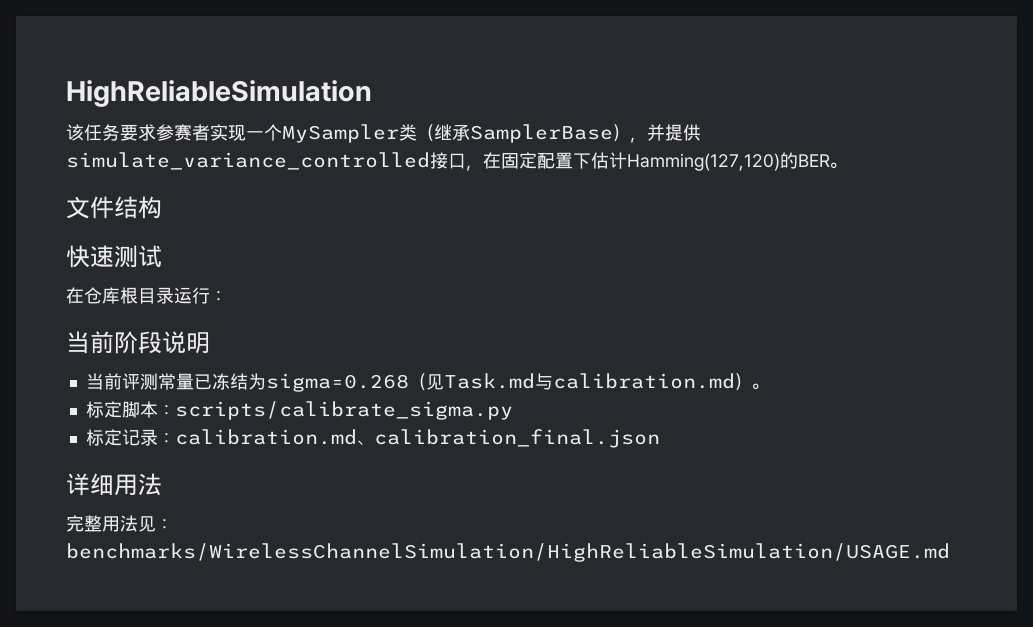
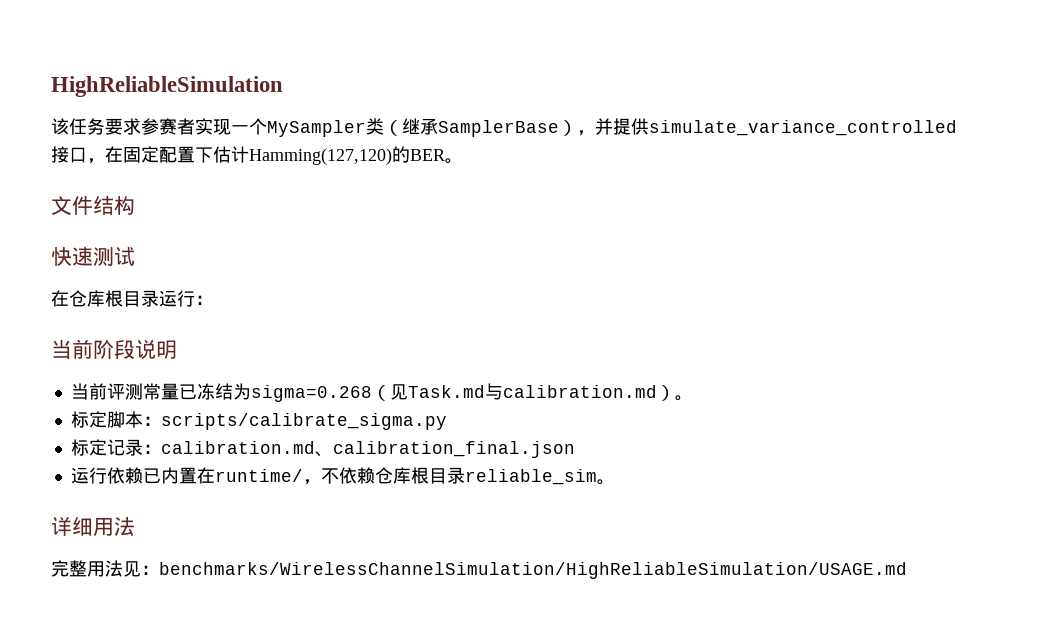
(660, 438) none -> [70,467,615,485] // 运行依赖已内置在runtime/，不依赖仓库根目录reliable_sim。

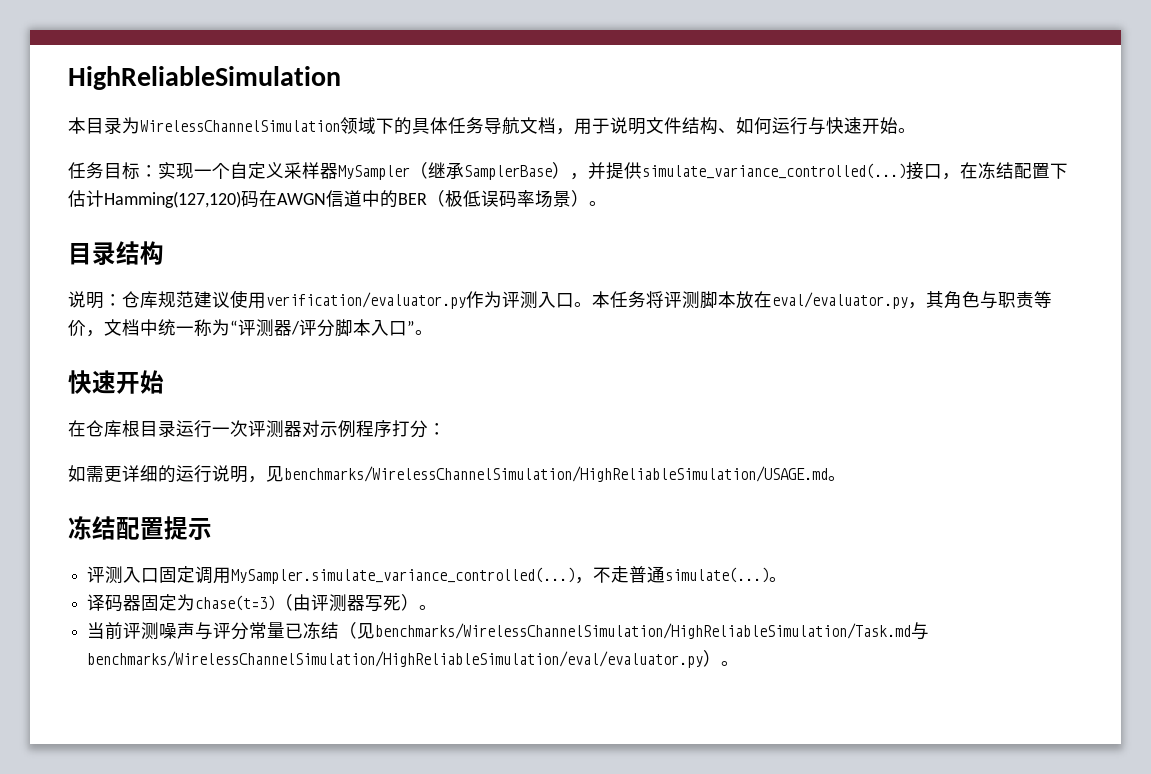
[51,118,384,137] 该任务要求参赛者实现一个MySampler类 -> [68,117,916,135] [68,162,410,180] 本目录为WirelessChannelSimulation领域下的具体任务导航文档，用于说明文件结构、如何运行与快速开始。 // 任务目标：实现一个自定义采样器MySampler
[649,120,957,136] simulate_variance_controlled -> [642,163,906,179] simulate_variance_controlled(...)
[123,146,159,163] 固定 -> [978,162,1014,179] 冻结
[392,146,463,164] [51,196,135,216] [51,246,135,266] 的BER。 // 文件结构 // 快速测试 -> [241,190,607,208] [68,241,164,266] [68,290,1052,309] [68,319,433,337] [68,370,164,394] 码在AWGN信道中的BER（极低误码率场景）。 // 目录结构 // 说明：仓库规范建议使用verification/evaluator.py作为评测入口。本任务将评测脚本放在eval/evaluator.py，其角色与职责等价，文档中统一称为“评测器/评分脚本入口”。 // 快速开始
[195,295,213,305] [51,339,177,359] [70,383,693,402] [70,411,447,430] [70,439,575,458] [70,467,615,485] [51,517,135,536] [51,560,907,579] ： // 当前阶段说明 // 当前评测常量已冻结为sigma=0.268（见Task.md与calibration.md）。 // 标定脚本：scripts/calibrate_sigma.py // 标定记录：calibration.md、calibration_final.json // 运行依赖已内置在runtime/，不依赖仓库根目录reliable_sim。 // 详细用法 // 完整用法见：benchmarks/WirelessChannelSimulation/HighReliableSimulation/USAGE.md -> [212,420,446,438] [68,465,846,483] [68,516,212,540] [87,566,788,584] [87,594,438,612] [87,622,930,640] [87,650,740,668] 一次评测器对示例程序打分： // 如需更详细的运行说明，见benchmarks/WirelessChannelSimulation/HighReliableSimulation/USAGE.md。 // 冻结配置提示 // 评测入口固定调用MySampler.simulate_variance_controlled(...)，不走普通simulate(...)。 // 译码器固定为chase(t=3)（由评测器写死）。 // 当前评测噪声与评分常量已冻结（见benchmarks/WirelessChannelSimulation/HighReliableSimulation/Task.md与benchmarks/WirelessChannelSimulation/HighReliableSimulation/eval/evaluator.py）。

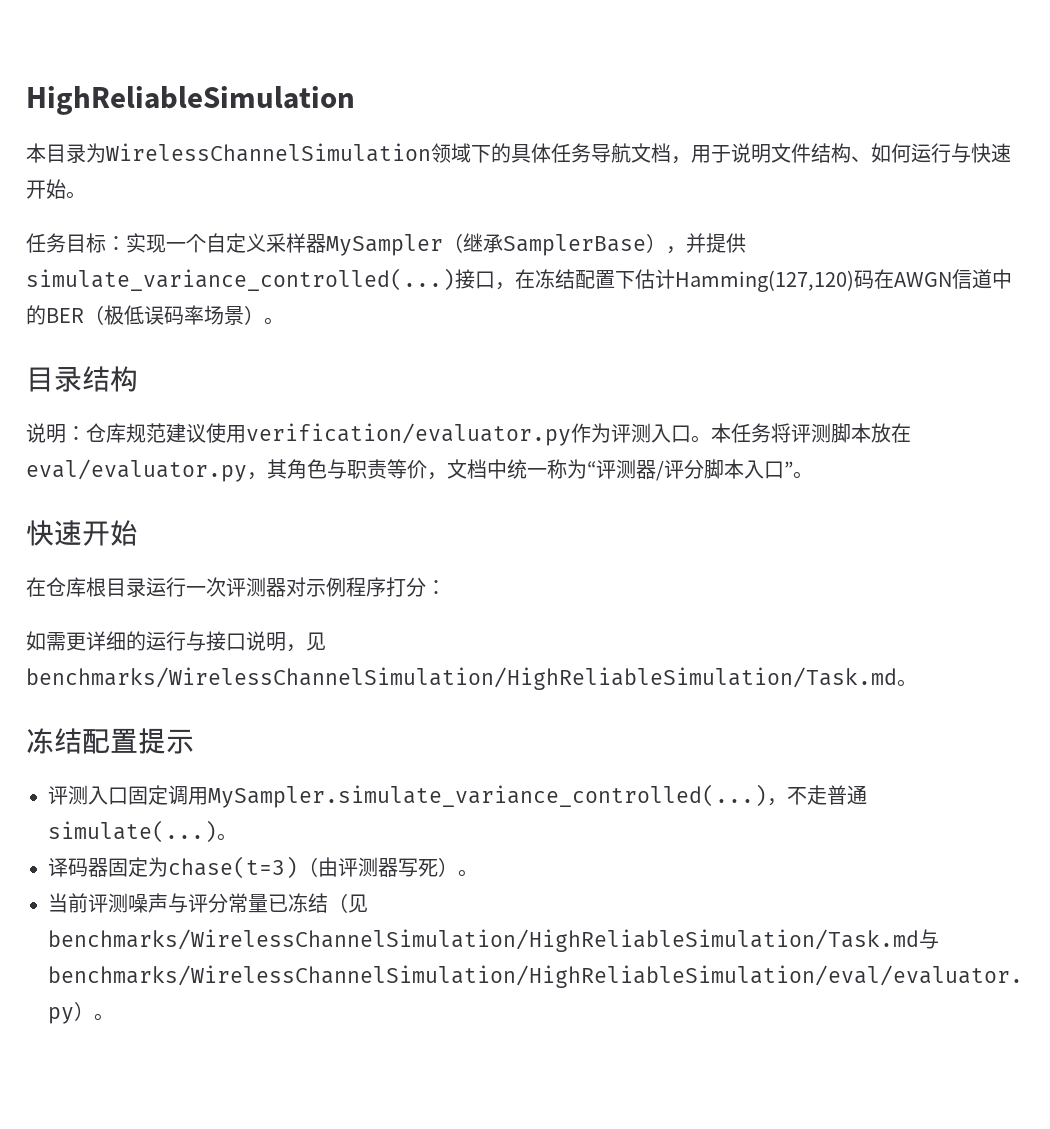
(212, 474) none -> [186,631,246,651] 与接口
[284,466,828,482] benchmarks/WirelessChannelSimulation/HighReliableSimulation/USAGE.md -> [26,667,897,690] benchmarks/WirelessChannelSimulation/HighReliableSimulation/Task.md

